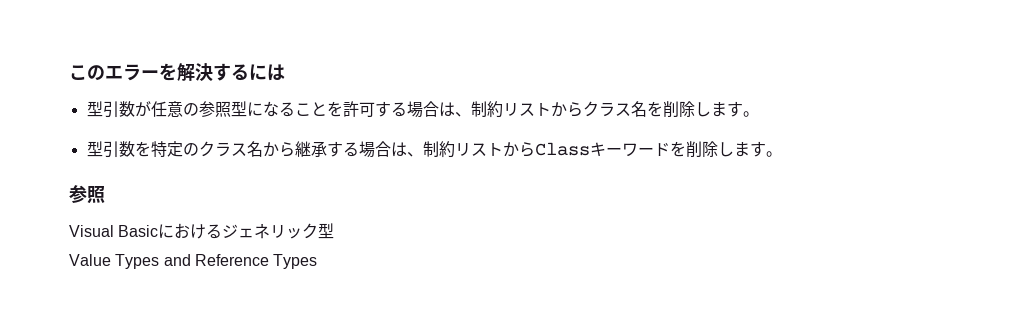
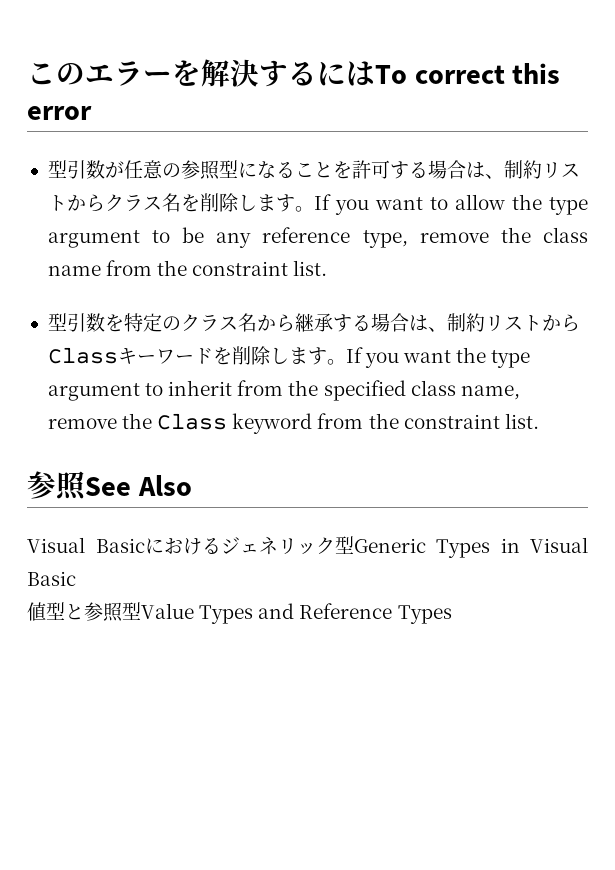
(285, 72) none -> [375,63,561,84] [27,106,92,120] To correct this error
(759, 114) none -> [313,194,588,215] [47,227,588,248] [47,260,328,276] If you want to allow the type argument to be any reference type, remove the class name from the constraint list.
[69,185,105,204] // 参照 -> [345,347,531,368] [47,380,520,401] [47,413,539,434] [27,471,192,501] If you want the type argument to inherit from the specified class name, remove the Class keyword from the constraint list. // 参照See Also
(335, 231) // -> [353,537,588,558] [27,571,76,586] [27,602,141,622] Generic Types in Visual Basic // 値型と参照型

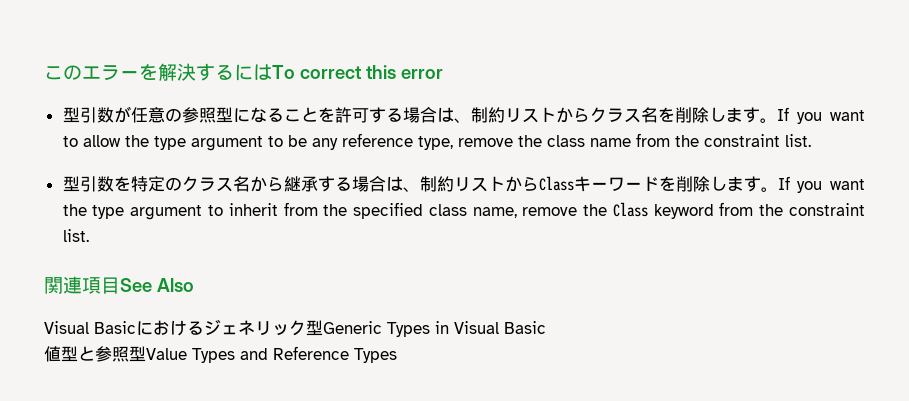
[27,471,87,501] 参照 -> [44,276,120,294] 関連項目

